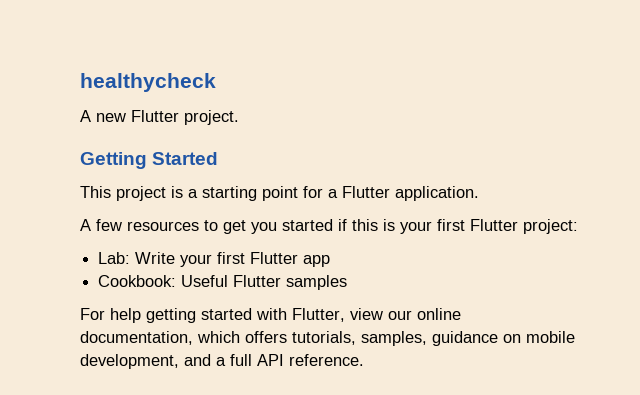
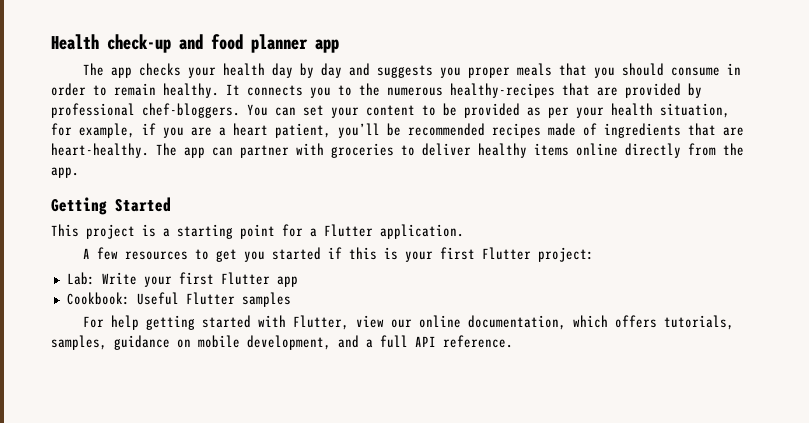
[80,73,216,92] [80,110,239,125] healthycheck // A new Flutter project. -> [51,34,339,53] [83,63,742,78] [51,83,702,98] [51,103,730,118] [51,123,744,138] [51,143,744,158] [51,167,79,178] Health check-up and food planner app // The app checks your health day by day and suggests you proper meals that you should consume in order to remain healthy. It connects you to the numerous healthy-recipes that are provided by professional chef-bloggers. You can set your content to be provided as per your health situation, for example, if you are a heart patient, you’ll be recommended recipes made of ingredients that are heart-healthy. The app can partner with groceries to deliver healthy items online directly from the app.

